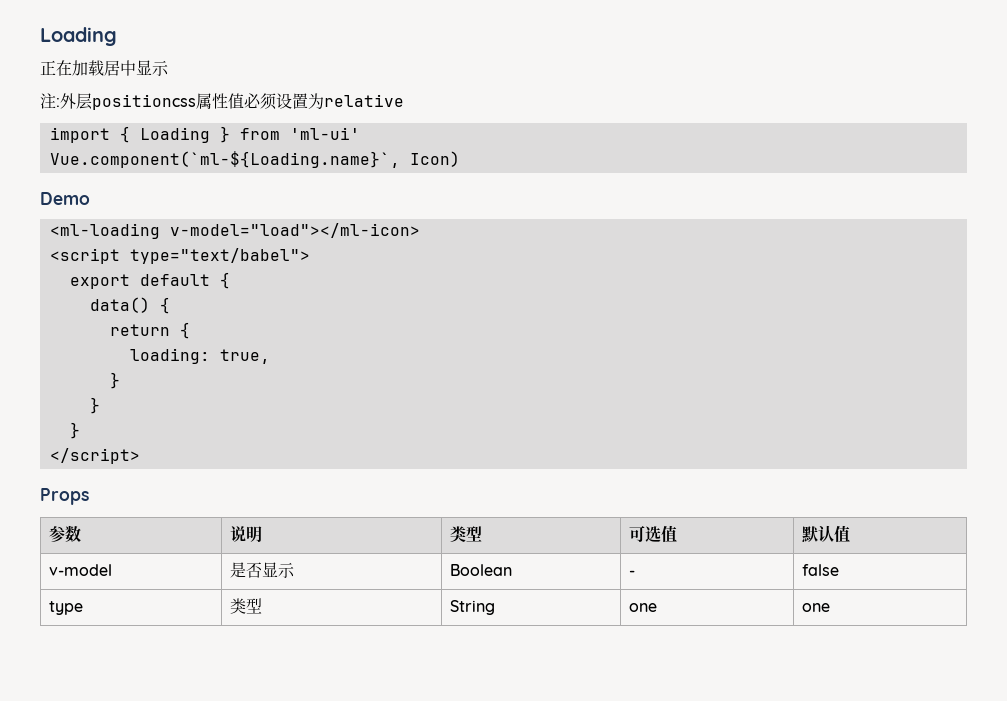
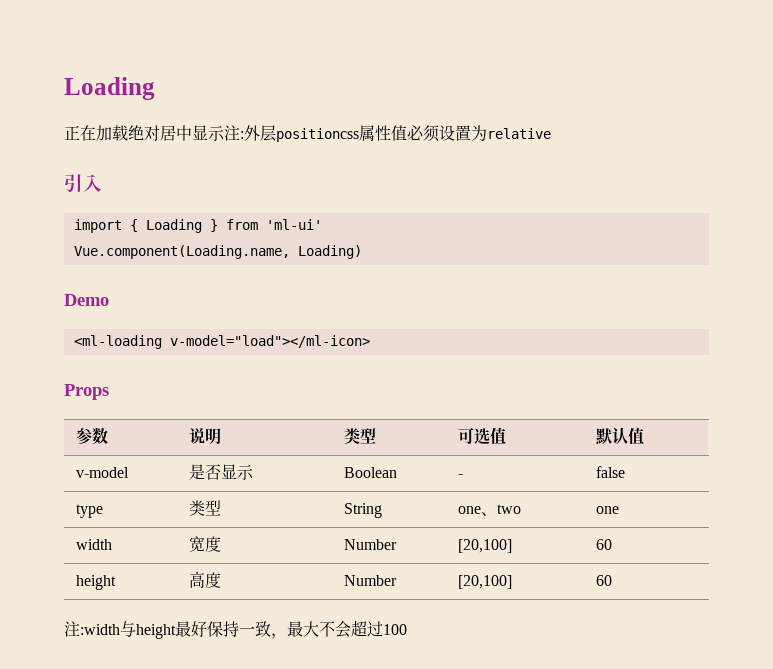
(104, 68) none -> [128,125,160,141] 绝对
(169, 68) // -> (225, 133) none
(404, 100) none -> [64,174,102,193] // 引入
[49,151,460,168] Vue.component(`ml-${Loading.name}`, Icon) -> [73,245,362,259] Vue.component(Loading.name, Loading)
[49,248,310,264] [69,272,230,289] [89,297,170,314] [109,322,190,339] [129,348,270,364] [109,372,120,389] [89,397,100,414] [69,422,80,439] [49,448,140,464] // <script type="text/babel"> // export default { // data() { // return { // loading: true, // } // } // } // </script> -> (370, 341) none
[802,603,831,612] | one -> [481,504,522,516] [596,506,620,514] [76,539,113,550] [189,536,222,552] [344,539,398,550] [458,539,513,553] [596,539,613,550] [76,575,117,590] [189,571,222,588] [344,575,398,586] [458,575,513,589] [596,575,613,586] [64,620,407,639] 、two | one // width | 宽度 | Number | [20,100] | 60 // height | 高度 | Number | [20,100] | 60 // 注:width与height最好保持一致，最大不会超过100

